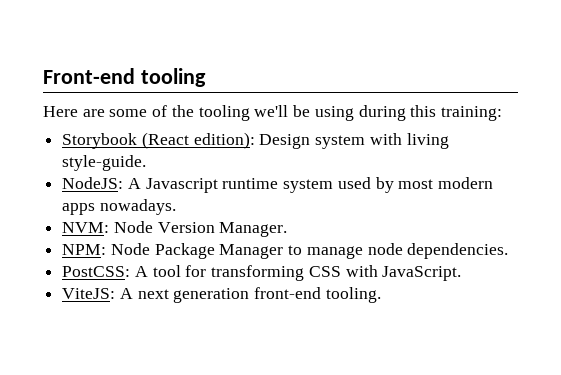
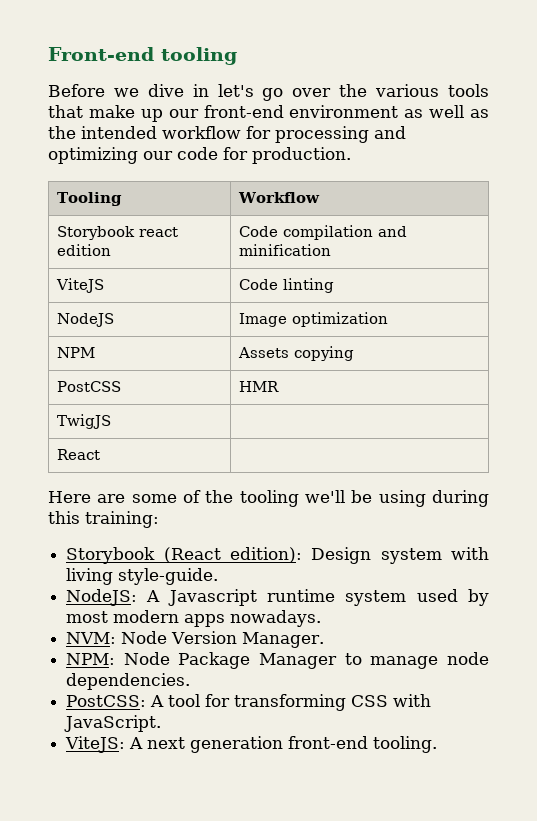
(206, 77) none -> [48,84,490,101] [48,105,489,122] [48,126,406,143] [48,147,351,164] [56,192,122,206] [237,192,320,203] [56,226,178,240] [56,244,111,256] [238,225,407,240] [238,244,331,256] [55,278,104,293] [238,278,334,293] [56,313,114,327] [238,312,388,327] [56,347,95,358] [237,346,354,361] [56,381,121,392] [238,381,279,392] [56,414,111,429] [56,449,100,460] // Before we dive in let's go over the various tools that make up our front-end environment as well as the intended workflow for processing and optimizing our code for production. // Tooling | Workflow // Storybook react edition | Code compilation and minification // ViteJS | Code linting // NodeJS | Image optimization // NPM | Assets copying // PostCSS | HMR // TwigJS | // React |

